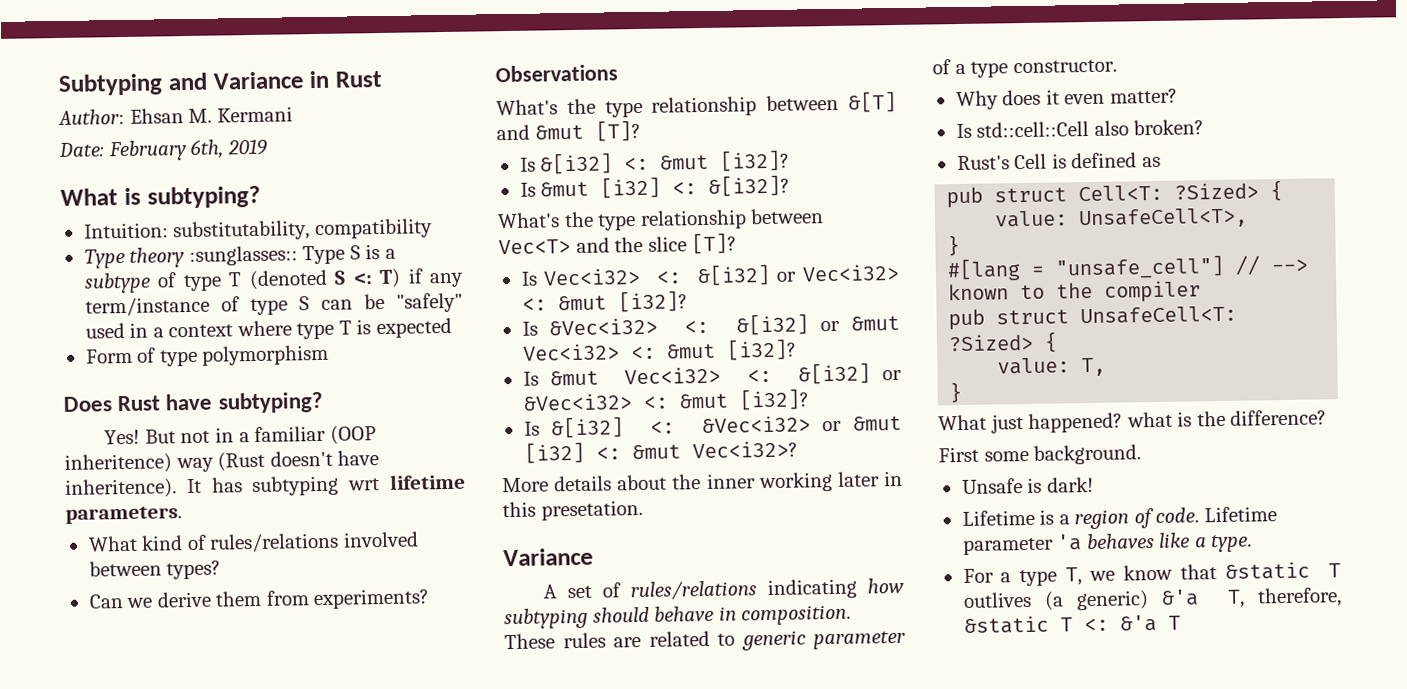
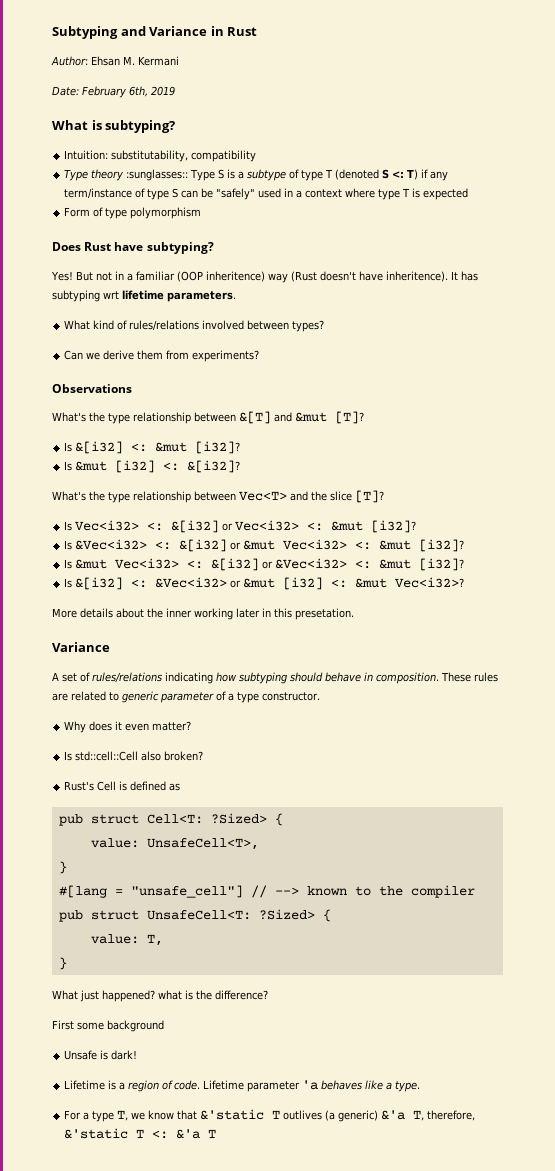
[1033,444,1142,465] background. -> [107,1020,164,1032] background
[1224,561,1310,580] &static -> [200,1109,265,1120] &'static
[963,615,1049,634] &static -> [64,1128,129,1139] &'static

